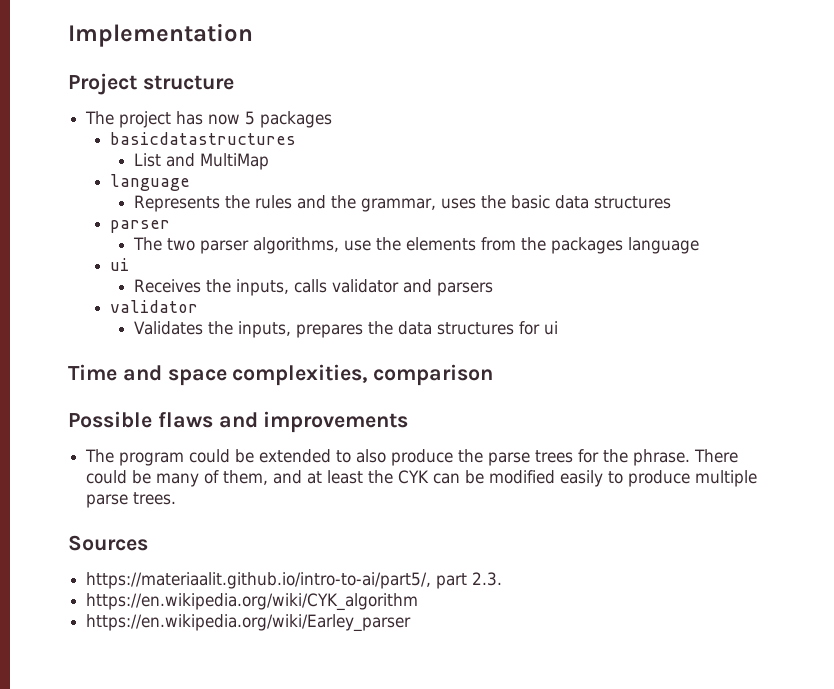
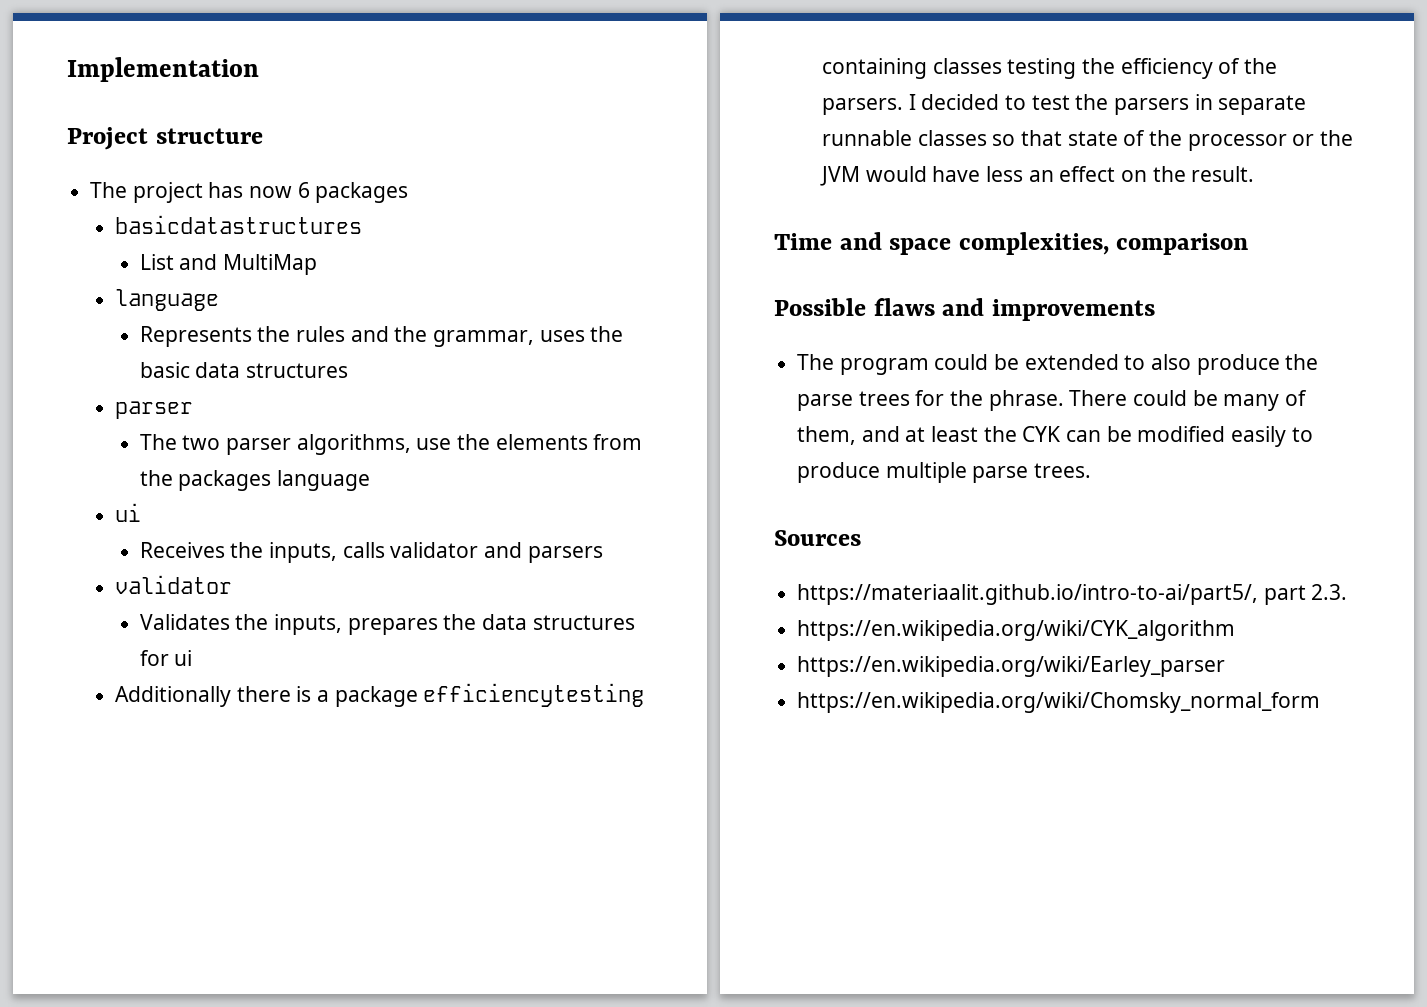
[245,111,256,125] 5 -> [297,182,310,198] 6
(558, 328) none -> [114,683,645,707] [821,58,1277,79] [821,94,1307,115] [821,130,1353,151] [819,166,1255,186] // Additionally there is a package efficiencytesting containing classes testing the efficiency of the parsers. I decided to test the parsers in separate runnable classes so that state of the processor or the JVM would have less an effect on the result.
(412, 623) none -> [797,692,1321,713] // https://en.wikipedia.org/wiki/Chomsky_normal_form

